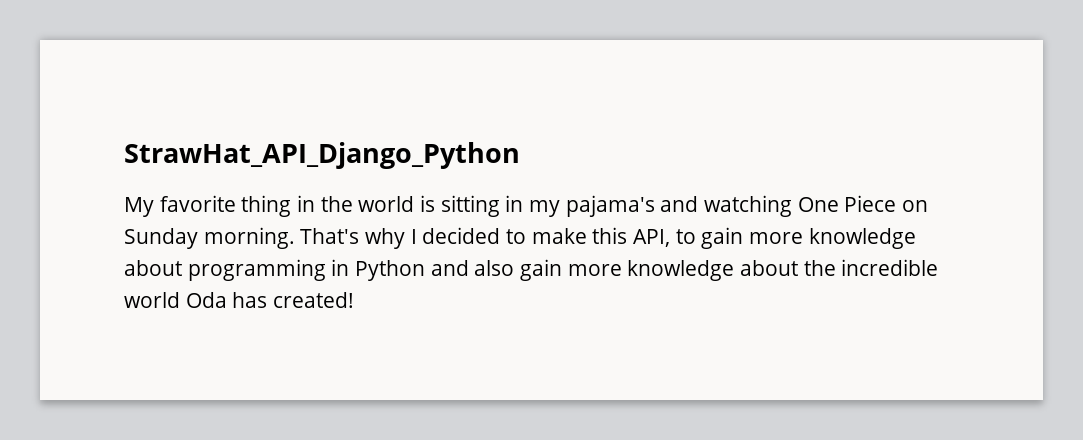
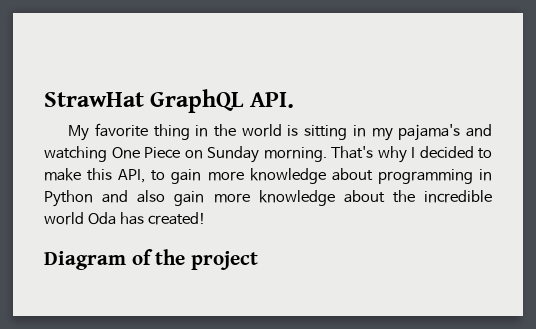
[124,142,520,169] StrawHat_API_Django_Python -> [44,89,294,113] StrawHat GraphQL API.
(355, 300) none -> [44,249,259,270] // Diagram of the project

